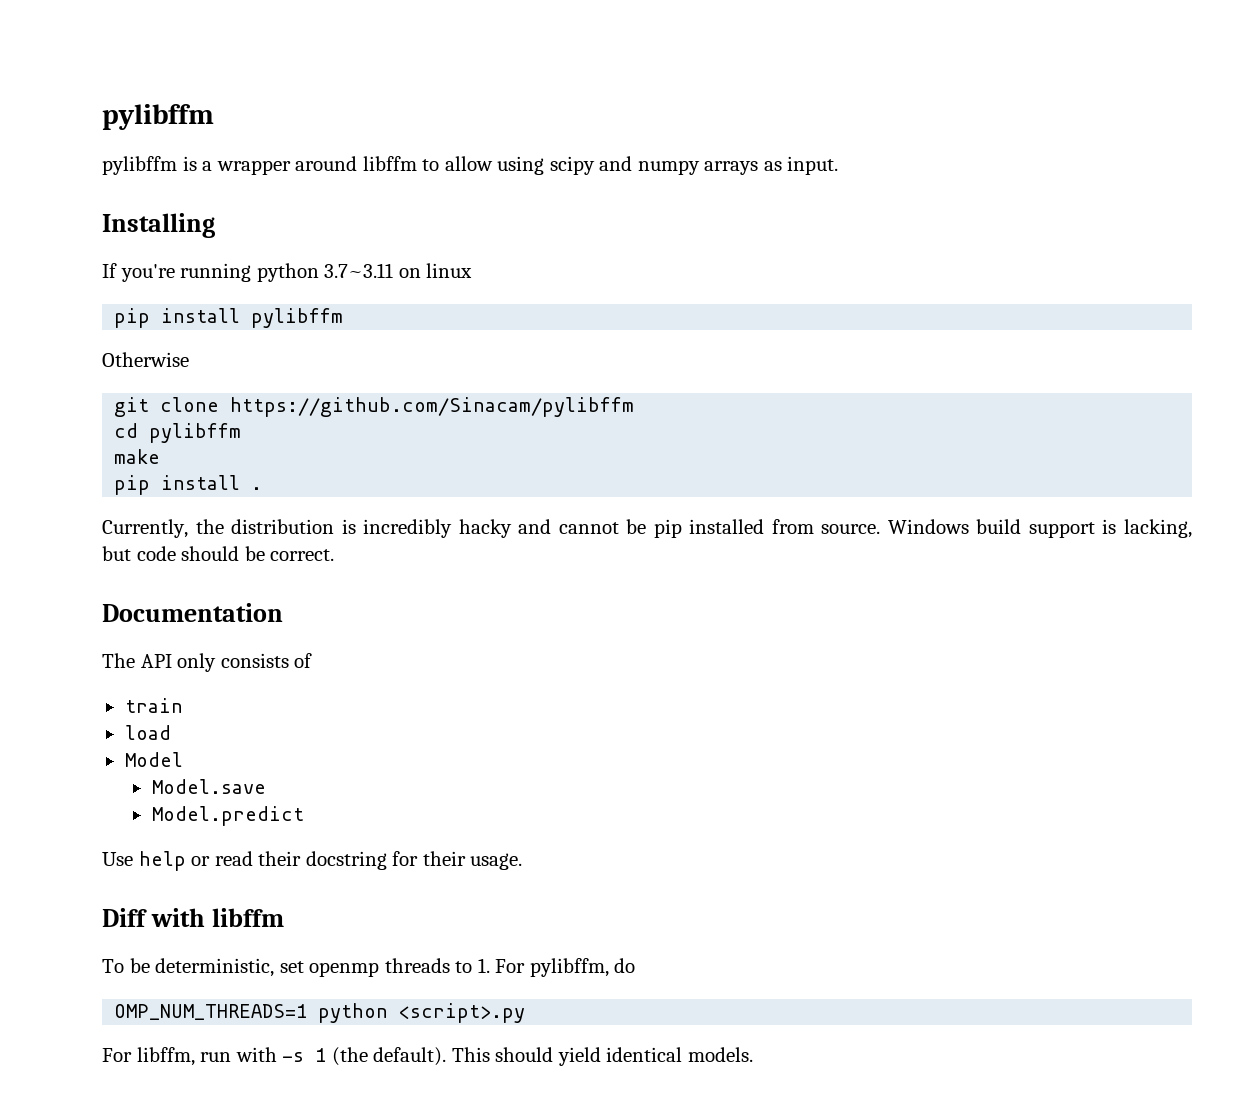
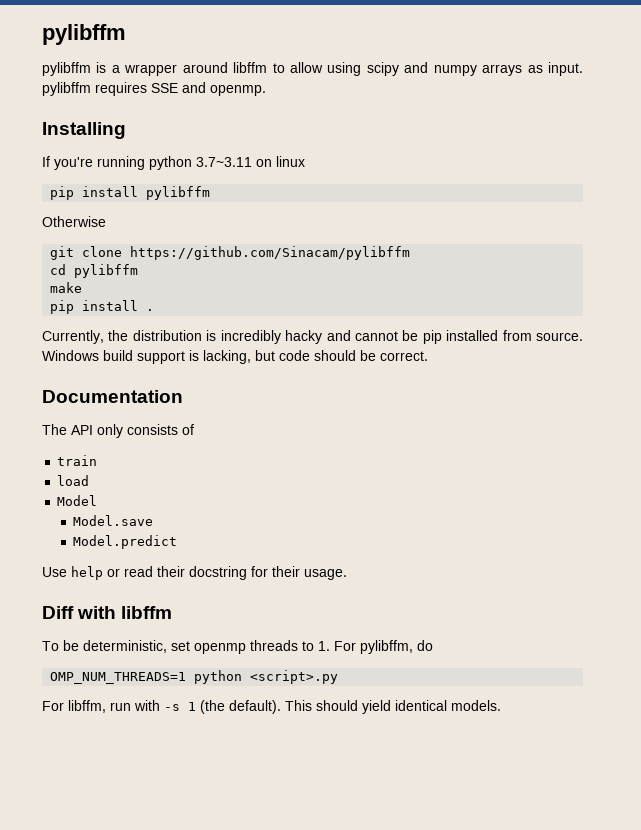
(839, 165) none -> [42,82,266,96] pylibffm requires SSE and openmp.

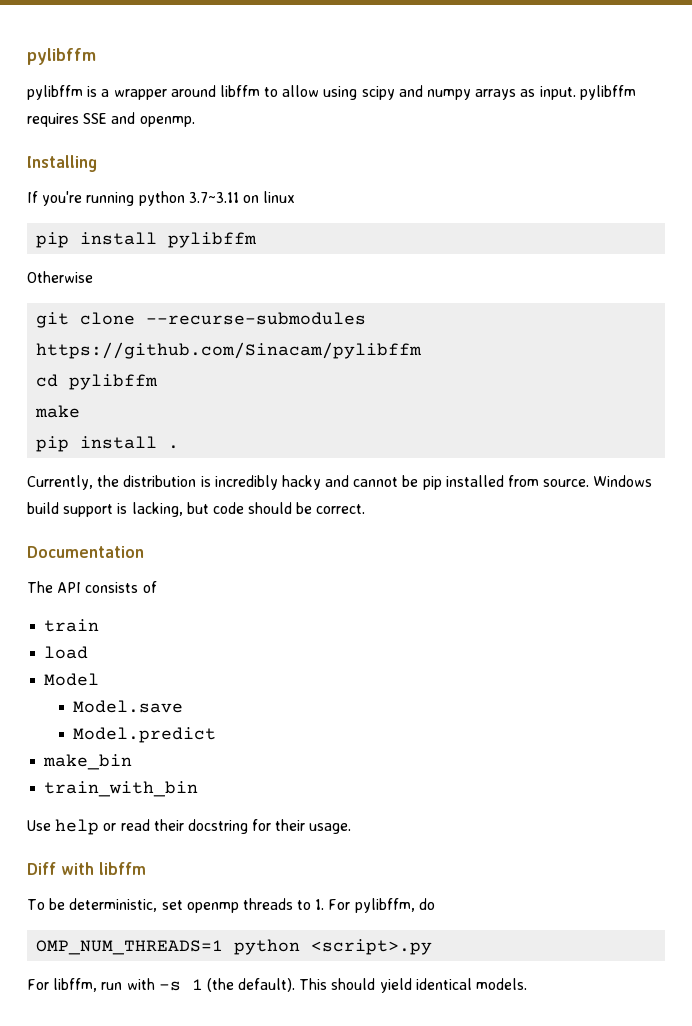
(123, 251) none -> [146,312,367,325] --recurse-submodules
[97,424,123,438] only -> (82, 587) none
(178, 542) none -> [43,754,133,770] [44,781,199,797] // make_bin // train_with_bin

